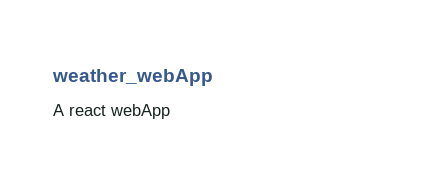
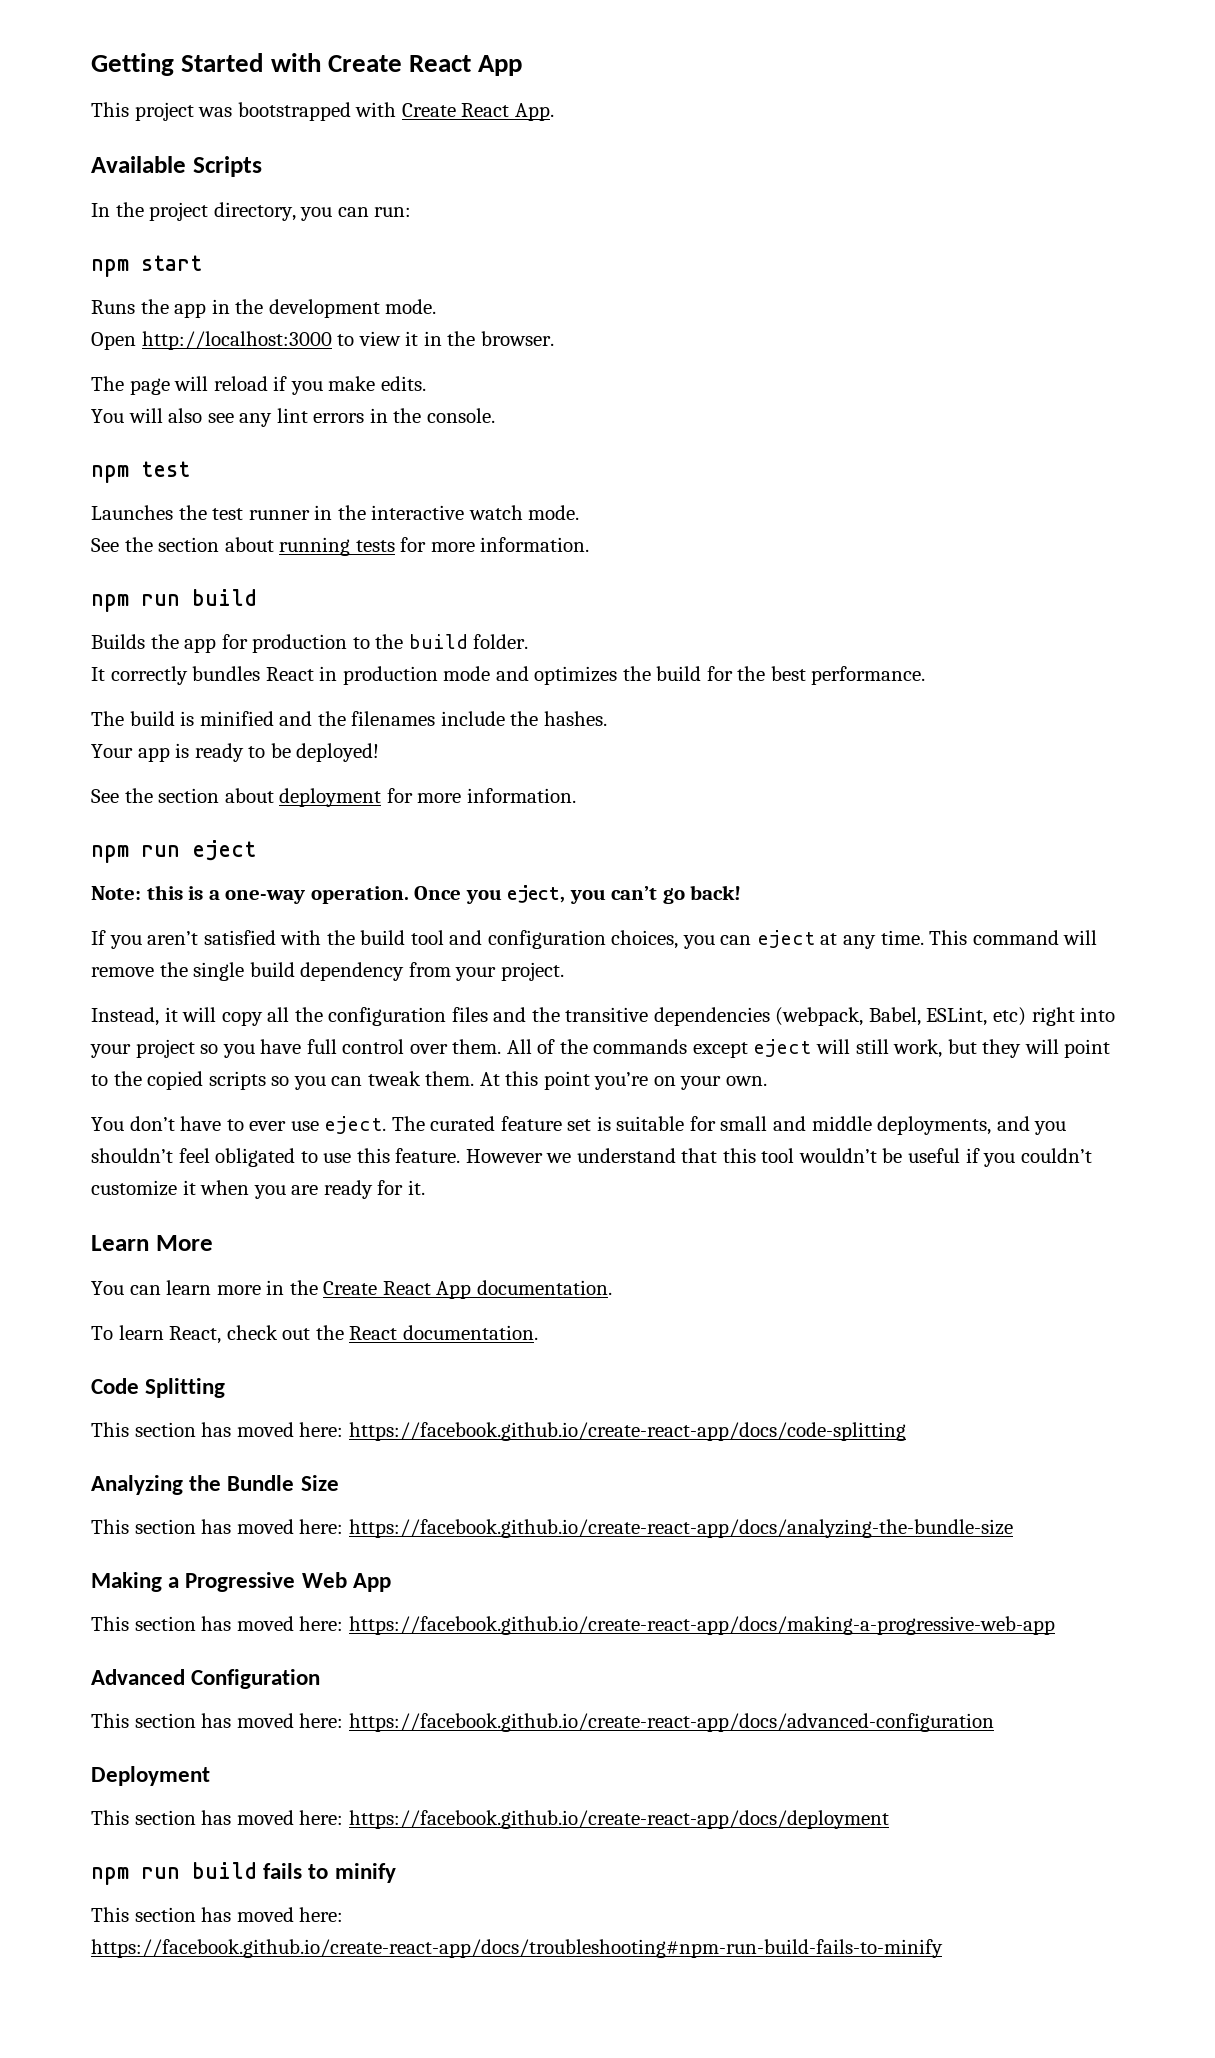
[52,69,213,86] [53,104,170,119] weather_webApp // A react webApp -> [91,53,523,76] [91,102,554,121] [91,156,262,177] [91,202,412,221] [91,255,202,277] [91,299,437,318] [91,331,554,350] [91,376,426,395] [91,408,495,427] [91,461,190,483] [91,505,580,520] [91,537,590,556] [91,589,257,612] [91,634,529,653] [91,666,926,685] [91,711,607,726] [91,743,380,762] [91,788,576,807] [91,840,256,863] [91,885,742,904] [91,930,1098,949] [91,962,564,981] [91,1007,1116,1026] [90,1039,1111,1058] [91,1071,768,1090] [91,1116,1067,1135] [91,1148,1092,1167] [91,1180,425,1199] [91,1235,213,1251] [91,1280,612,1299] [91,1325,538,1344] [91,1378,226,1398] [91,1422,906,1441] [91,1475,339,1495] [91,1519,1013,1538] [91,1572,391,1592] [91,1616,1055,1635] [91,1669,321,1689] [91,1713,994,1732] [91,1766,210,1786] [91,1810,889,1829] [91,1862,396,1885] [91,1907,344,1922] [91,1939,943,1958] Getting Started with Create React App // This project was bootstrapped with Create React App. // Available Scripts // In the project directory, you can run: // npm start // Runs the app in the development mode. // Open http://localhost:3000 to view it in the browser. // The page will reload if you make edits. // You will also see any lint errors in the console. // npm test // Launches the test runner in the interactive watch mode. // See the section about running tests for more information. // npm run build // Builds the app for production to the build folder. // It correctly bundles React in production mode and optimizes the build for the best performance. // The build is minified and the filenames include the hashes. // Your app is ready to be deployed! // See the section about deployment for more information. // npm run eject // Note: this is a one-way operation. Once you eject, you can’t go back! // If you aren’t satisfied with the build tool and configuration choices, you can eject at any time. This command will remove the single build dependency from your project. // Instead, it will copy all the configuration files and the transitive dependencies (webpack, Babel, ESLint, etc) right into your project so you have full control over them. All of the commands except eject will still work, but they will point to the copied scripts so you can tweak them. At this point you’re on your own. // You don’t have to ever use eject. The curated feature set is suitable for small and middle deployments, and you shouldn’t feel obligated to use this feature. However we understand that this tool wouldn’t be useful if you couldn’t customize it when you are ready for it. // Learn More // You can learn more in the Create React App documentation. // To learn React, check out the React documentation. // Code Splitting // This section has moved here: https://facebook.github.io/create-react-app/docs/code-splitting // Analyzing the Bundle Size // This section has moved here: https://facebook.github.io/create-react-app/docs/analyzing-the-bundle-size // Making a Progressive Web App // This section has moved here: https://facebook.github.io/create-react-app/docs/making-a-progressive-web-app // Advanced Configuration // This section has moved here: https://facebook.github.io/create-react-app/docs/advanced-configuration // Deployment // This section has moved here: https://facebook.github.io/create-react-app/docs/deployment // npm run build fails to minify // This section has moved here: https://facebook.github.io/create-react-app/docs/troubleshooting#npm-run-build-fails-to-minify

